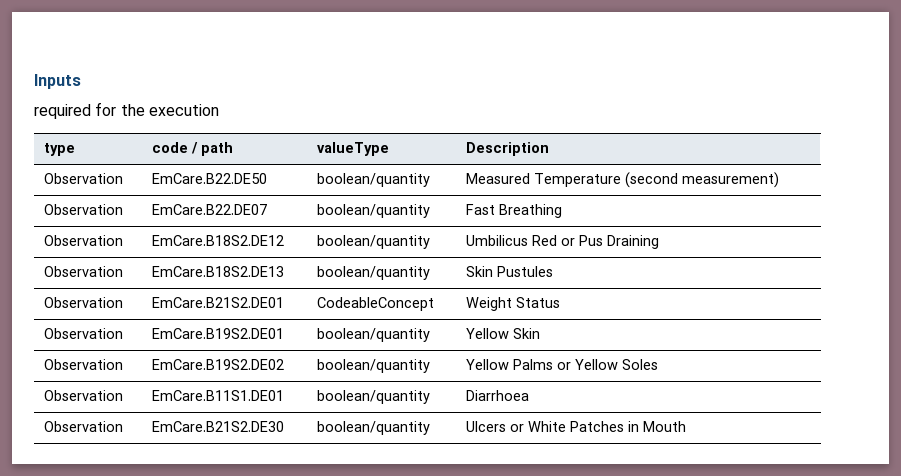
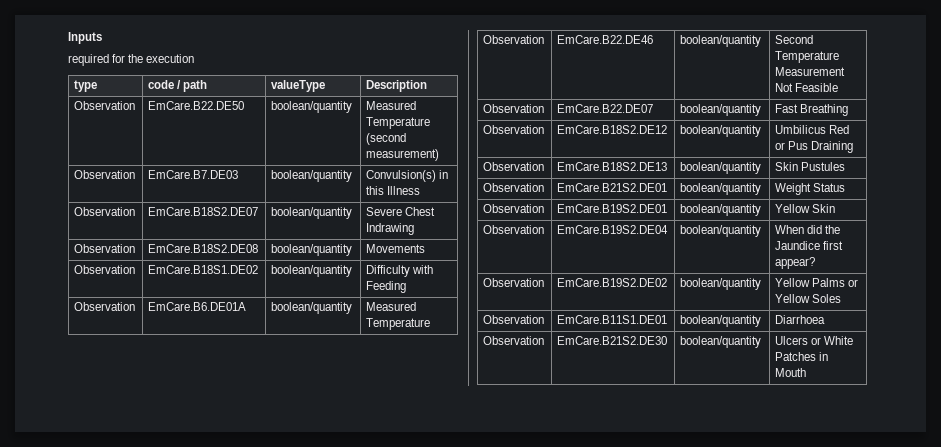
(780, 180) none -> [74,170,136,179] [148,170,239,179] [271,170,353,182] [366,170,449,182] [366,186,421,195] [74,207,136,216] [148,207,259,216] [271,207,353,219] [366,207,436,216] [366,223,415,235] [74,244,136,253] [148,244,259,253] [271,244,353,256] [366,244,426,253] [74,265,136,274] [148,265,259,274] [271,265,353,277] [366,265,434,277] [366,281,407,293] [74,302,136,311] [148,302,247,311] [271,302,353,314] [366,302,417,311] [366,318,431,330] [483,35,545,44] [557,35,654,44] [680,35,762,47] [775,35,814,44] [775,51,840,63] [775,67,846,76] [775,83,839,92] // Observation | EmCare.B7.DE03 | boolean/quantity | Convulsion(s) in this Illness // Observation | EmCare.B18S2.DE07 | boolean/quantity | Severe Chest Indrawing // Observation | EmCare.B18S2.DE08 | boolean/quantity | Movements // Observation | EmCare.B18S1.DE02 | boolean/quantity | Difficulty with Feeding // Observation | EmCare.B6.DE01A | boolean/quantity | Measured Temperature // Observation | EmCare.B22.DE46 | boolean/quantity | Second Temperature Measurement Not Feasible
[317,297,435,311] CodeableConcept -> [680,183,762,195] boolean/quantity
(541, 333) none -> [483,225,545,234] [557,225,669,234] [680,225,762,237] [775,225,841,234] [775,241,844,250] [775,257,816,269] // Observation | EmCare.B19S2.DE04 | boolean/quantity | When did the Jaundice first appear?

